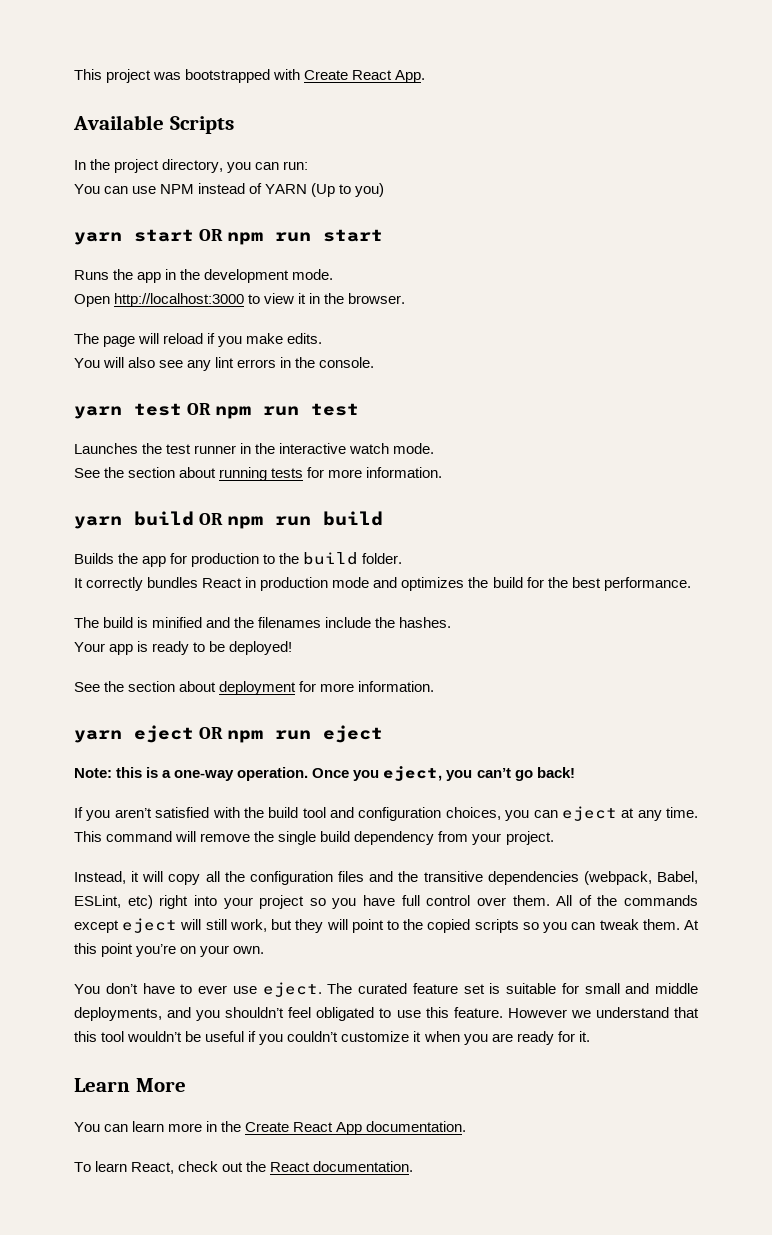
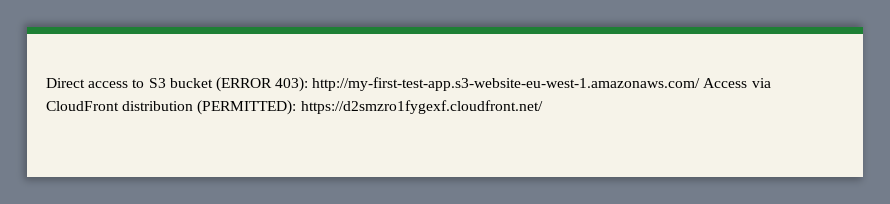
[74,69,426,83] [73,115,234,134] [74,159,309,173] [74,183,385,197] [74,229,384,245] [74,269,334,283] [74,293,406,307] [74,333,323,347] [74,357,375,371] [74,403,360,419] [74,443,435,454] [74,467,443,481] [74,511,384,529] [74,552,403,567] [74,577,691,591] [74,617,452,628] [74,641,293,655] [74,681,435,695] [74,725,384,743] [74,766,575,781] [74,806,698,821] [74,831,554,845] [74,871,698,885] [74,895,698,909] [74,918,699,933] [74,943,265,957] [74,982,698,997] [74,1007,700,1021] [74,1031,590,1045] [74,1078,186,1092] [74,1121,467,1135] [74,1161,414,1174] This project was bootstrapped with Create React App. // Available Scripts // In the project directory, you can run: // You can use NPM instead of YARN (Up to you) // yarn start OR npm run start // Runs the app in the development mode. // Open http://localhost:3000 to view it in the browser. // The page will reload if you make edits. // You will also see any lint errors in the console. // yarn test OR npm run test // Launches the test runner in the interactive watch mode. // See the section about running tests for more information. // yarn build OR npm run build // Builds the app for production to the build folder. // It correctly bundles React in production mode and optimizes the build for the best performance. // The build is minified and the filenames include the hashes. // Your app is ready to be deployed! // See the section about deployment for more information. // yarn eject OR npm run eject // Note: this is a one-way operation. Once you eject, you can’t go back! // If you aren’t satisfied with the build tool and configuration choices, you can eject at any time. This command will remove the single build dependency from your project. // Instead, it will copy all the configuration files and the transitive dependencies (webpack, Babel, ESLint, etc) right into your project so you have full control over them. All of the commands except eject will still work, but they will point to the copied scripts so you can tweak them. At this point you’re on your own. // You don’t have to ever use eject. The curated feature set is suitable for small and middle deployments, and you shouldn’t feel obligated to use this feature. However we understand that this tool wouldn’t be useful if you couldn’t customize it when you are ready for it. // Learn More // You can learn more in the Create React App documentation. // To learn React, check out the React documentation. -> [46,77,771,92] [46,100,543,115] Direct access to S3 bucket (ERROR 403): http://my-first-test-app.s3-website-eu-west-1.amazonaws.com/ Access via CloudFront distribution (PERMITTED): https://d2smzro1fygexf.cloudfront.net/

